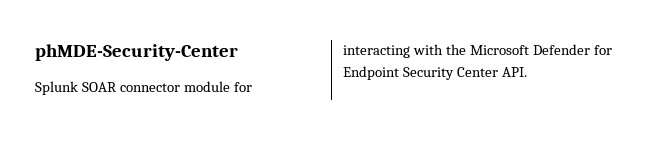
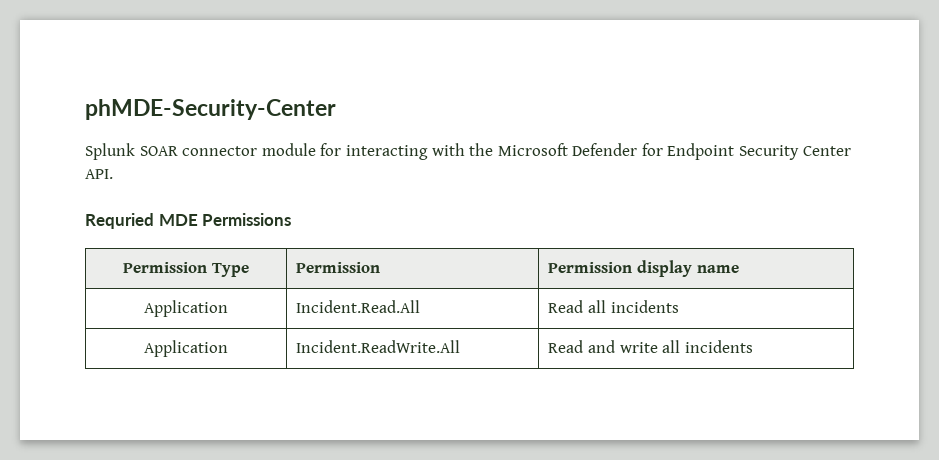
(527, 72) none -> [85,213,292,229] [123,262,249,277] [296,262,381,273] [548,260,739,277] [144,300,228,317] [296,300,421,313] [548,300,679,313] [144,340,228,357] [296,340,461,353] [548,340,753,353] // Requried MDE Permissions // Permission Type | Permission | Permission display name // Application | Incident.Read.All | Read all incidents // Application | Incident.ReadWrite.All | Read and write all incidents

